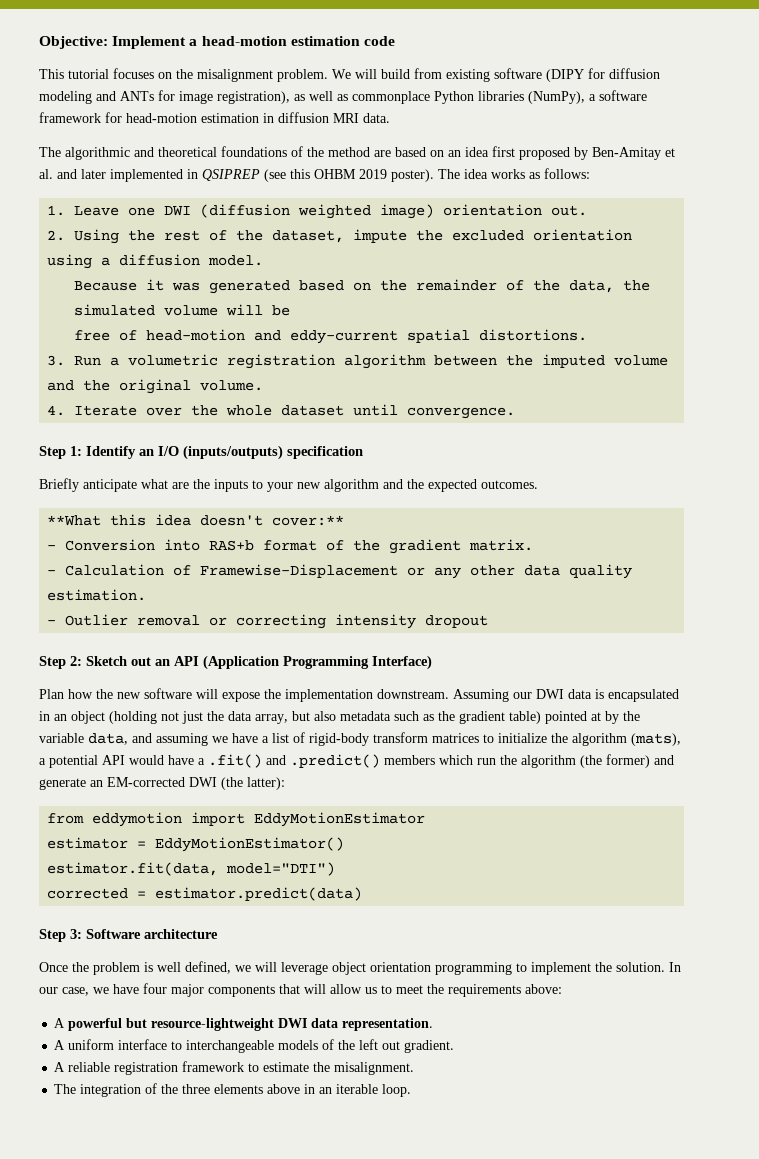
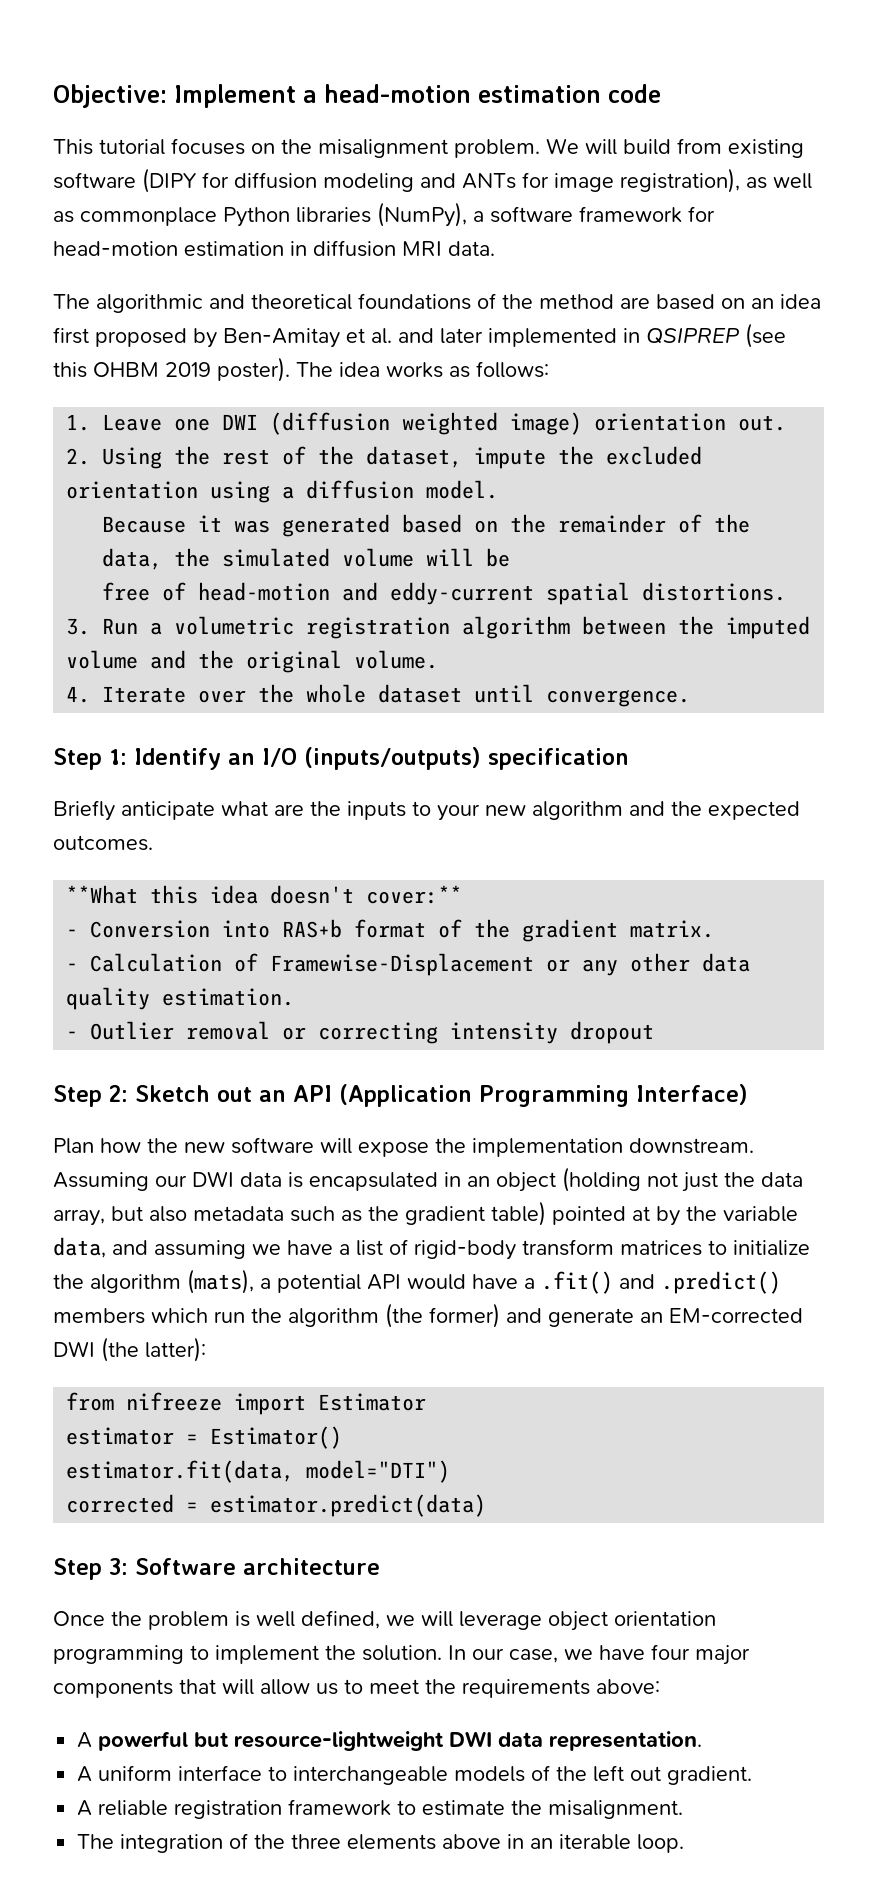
[92,812,426,827] eddymotion import EddyMotionEstimator -> [126,1392,427,1415] nifreeze import Estimator
[155,837,345,852] EddyMotionEstimator() -> [210,1426,343,1449] Estimator()

